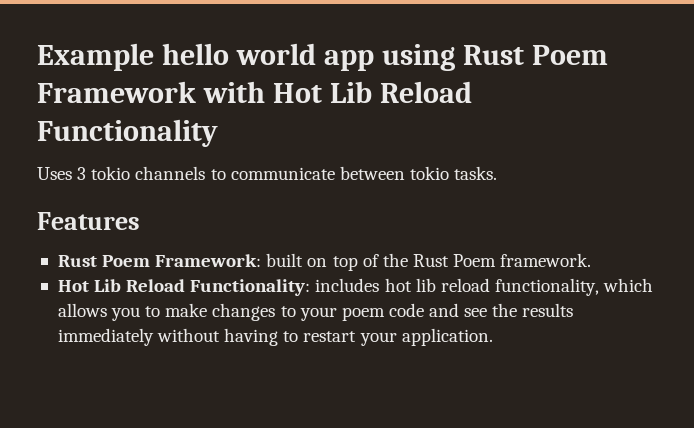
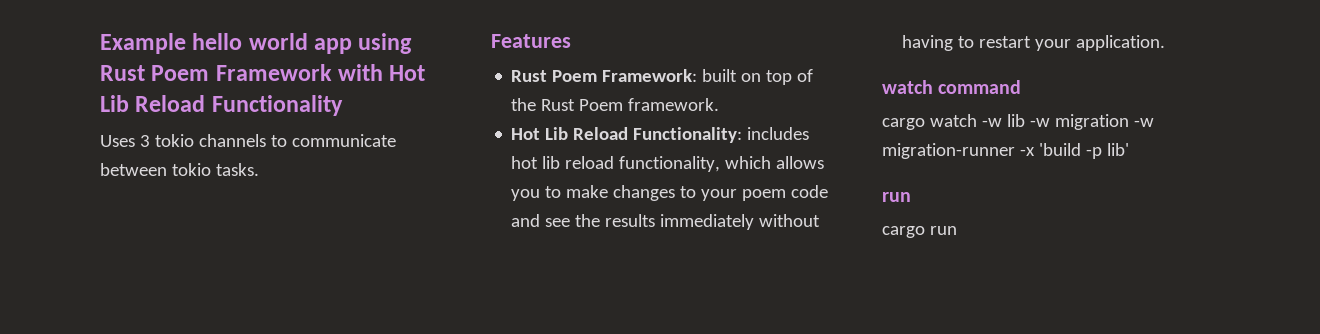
(493, 337) none -> [882,80,1022,94] [882,114,1154,130] [882,143,1129,159] [882,192,911,202] [882,226,957,238] // watch command // cargo watch -w lib -w migration -w migration-runner -x 'build -p lib' // run // cargo run

